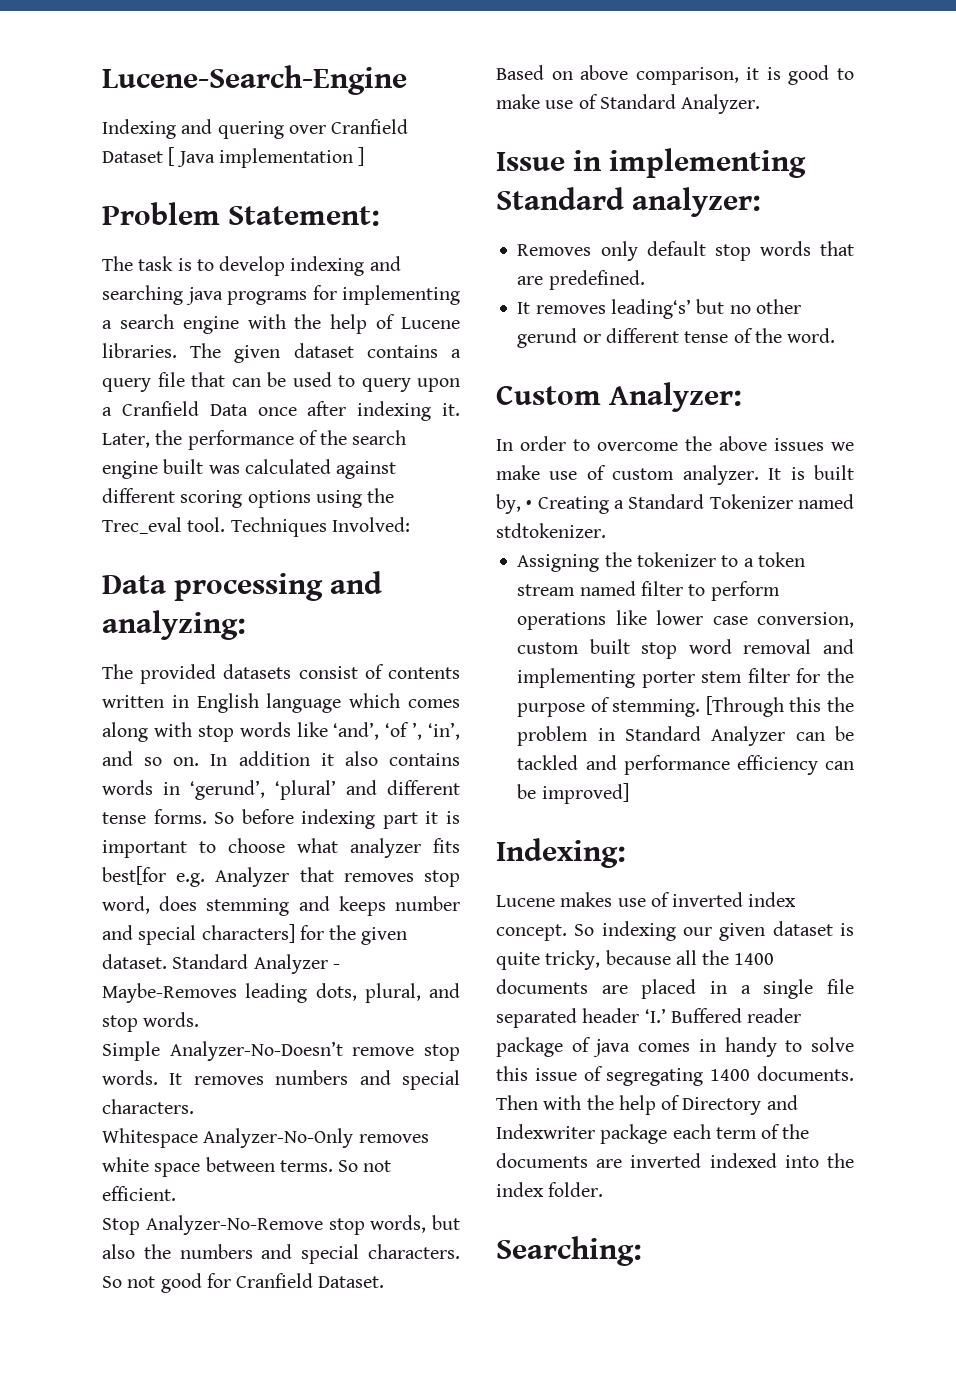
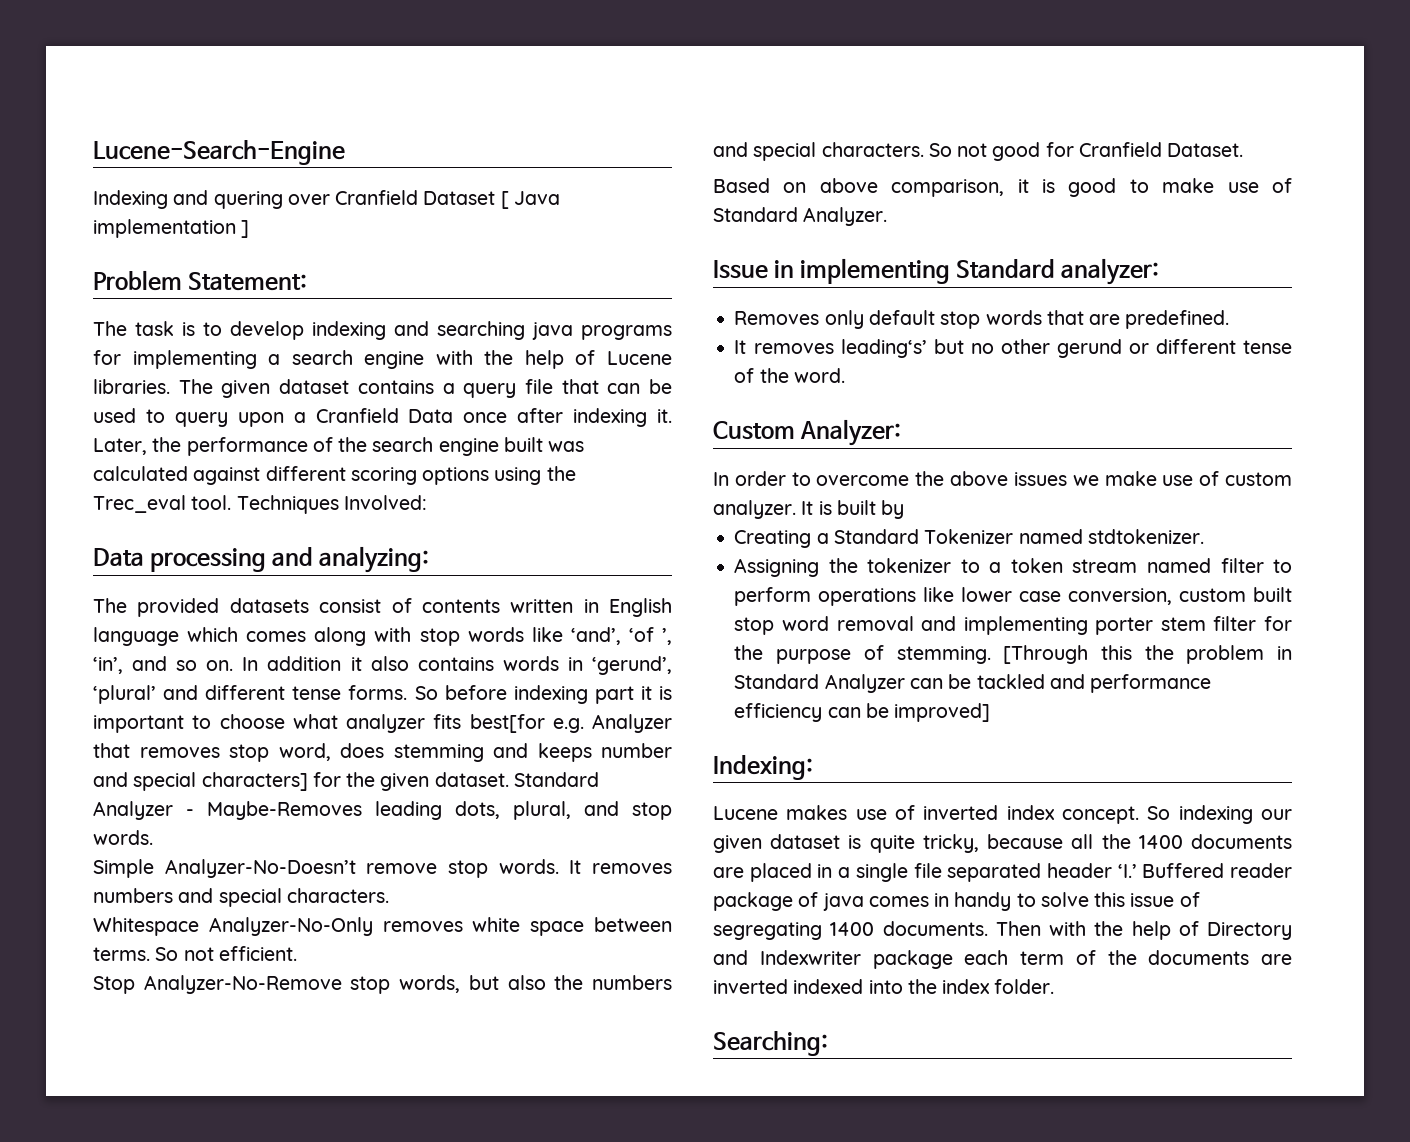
[496,494,533,514] by, • -> [881,500,905,519] by //

